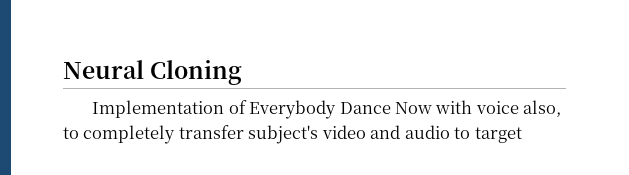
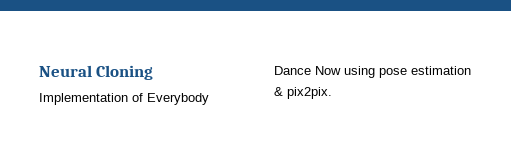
[435,100,562,117] [63,125,522,144] with voice also, to completely transfer subject's video and audio to target -> [344,66,471,78] [274,87,332,99] using pose estimation & pix2pix.

